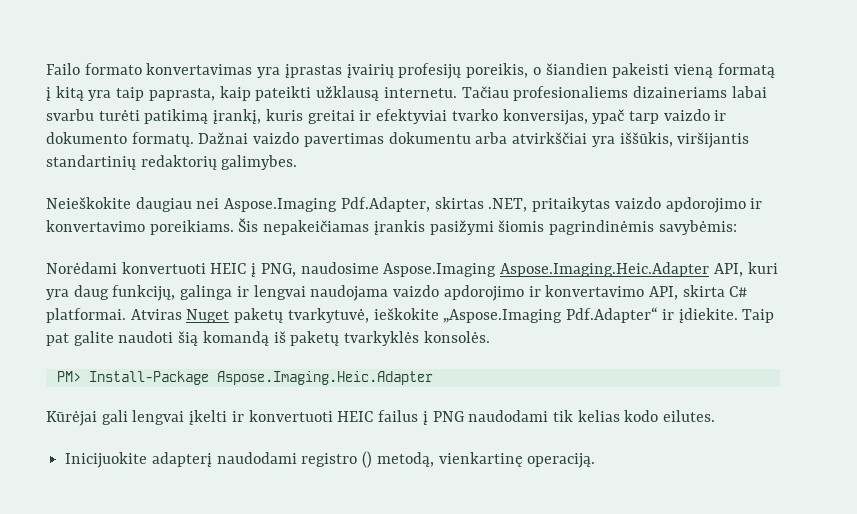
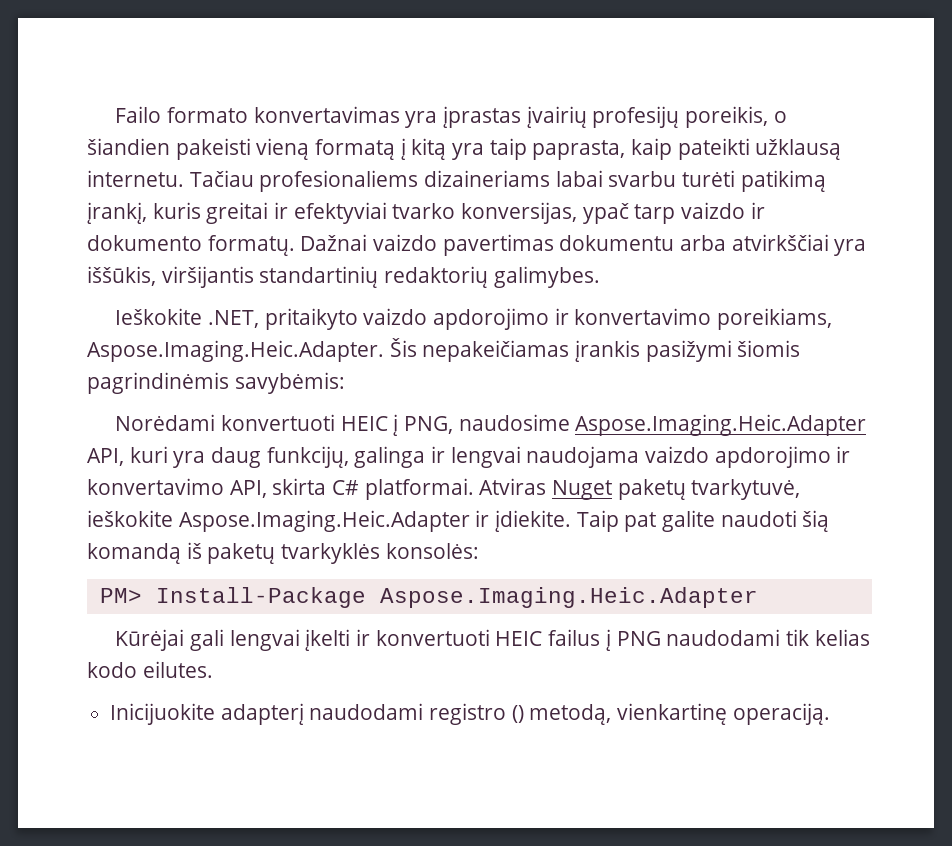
[46,197,763,213] [46,220,234,235] Neieškokite daugiau nei Aspose.Imaging Pdf.Adapter, skirtas .NET, pritaikytas vaizdo apdorojimo ir konvertavimo poreikiams. -> [115,308,833,330] [87,340,384,362] Ieškokite .NET, pritaikyto vaizdo apdorojimo ir konvertavimo poreikiams, Aspose.Imaging.Heic.Adapter.
[383,263,497,277] Aspose.Imaging -> (570, 422) none
[443,307,658,323] „Aspose.Imaging Pdf.Adapter“ -> [178,510,470,532] Aspose.Imaging.Heic.Adapter
[423,331,490,343] konsolės. -> [385,543,479,559] konsolės:

